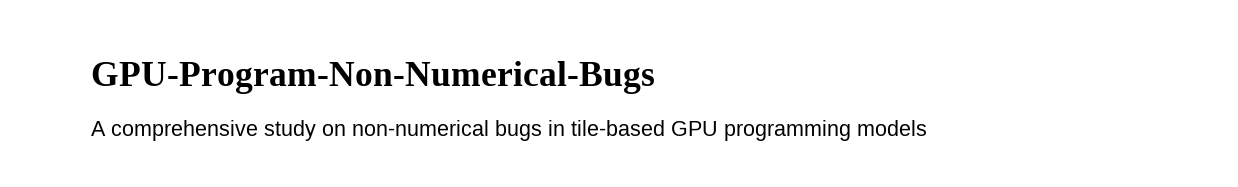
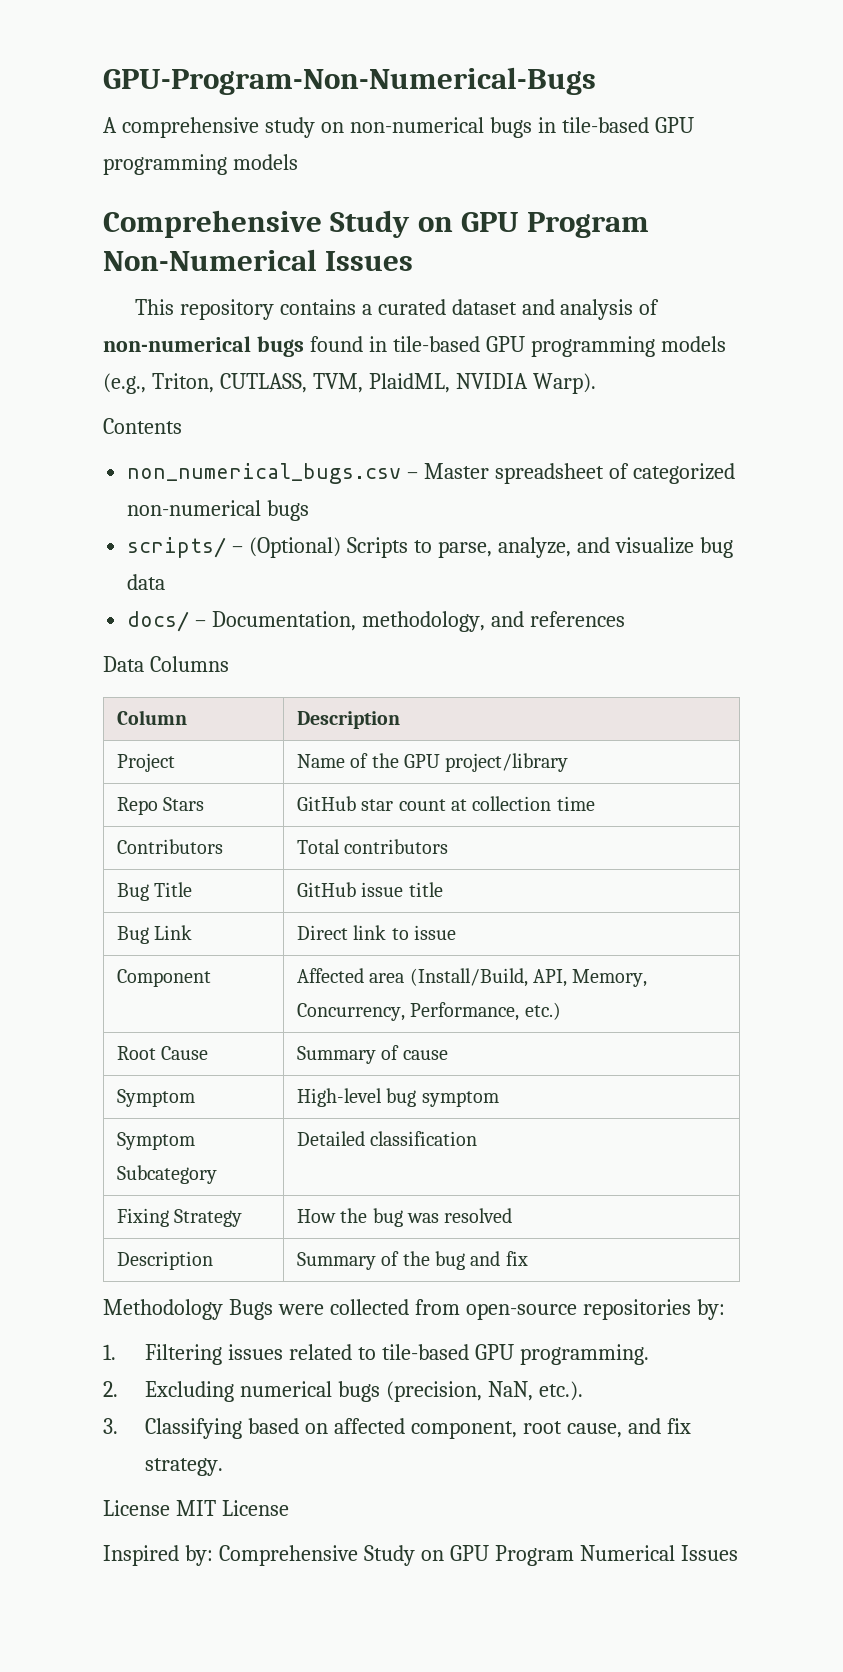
(927, 128) none -> [103,210,650,238] [103,249,414,271] [134,299,660,320] [103,336,726,357] [103,373,596,394] [103,418,182,434] [127,463,735,484] [127,500,310,521] [127,537,733,558] [127,574,166,590] [127,611,625,632] [103,656,229,672] [116,710,187,725] [296,711,400,729] [116,753,175,772] [296,753,569,772] [116,797,205,815] [296,796,595,811] [116,839,223,854] [296,839,449,854] [116,882,193,901] [296,882,443,897] [116,925,193,944] [296,925,456,940] [116,969,211,987] [296,968,648,987] [296,1002,561,1021] [116,1046,209,1060] [296,1045,448,1064] [116,1089,195,1107] [296,1088,499,1107] [116,1132,195,1150] [116,1165,217,1184] [296,1131,478,1146] [116,1208,243,1227] [296,1208,513,1227] [116,1251,213,1270] [296,1251,528,1270] [103,1299,725,1320] [103,1344,649,1365] [103,1381,583,1402] [103,1418,691,1439] [145,1458,224,1476] [103,1500,289,1516] [103,1545,738,1566] // Comprehensive Study on GPU Program Non-Numerical Issues // This repository contains a curated dataset and analysis of non-numerical bugs found in tile-based GPU programming models (e.g., Triton, CUTLASS, TVM, PlaidML, NVIDIA Warp). // Contents // non_numerical_bugs.csv – Master spreadsheet of categorized non-numerical bugs // scripts/ – (Optional) Scripts to parse, analyze, and visualize bug data // docs/ – Documentation, methodology, and references // Data Columns // Column | Description // Project | Name of the GPU project/library // Repo Stars | GitHub star count at collection time // Contributors | Total contributors // Bug Title | GitHub issue title // Bug Link | Direct link to issue // Component | Affected area (Install/Build, API, Memory, Concurrency, Performance, etc.) // Root Cause | Summary of cause // Symptom | High-level bug symptom // Symptom Subcategory | Detailed classification // Fixing Strategy | How the bug was resolved // Description | Summary of the bug and fix // Methodology Bugs were collected from open-source repositories by: // 1. Filtering issues related to tile-based GPU programming. // 2. Excluding numerical bugs (precision, NaN, etc.). // 3. Classifying based on affected component, root cause, and fix strategy. // License MIT License // Inspired by: Comprehensive Study on GPU Program Numerical Issues

